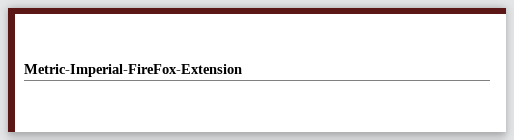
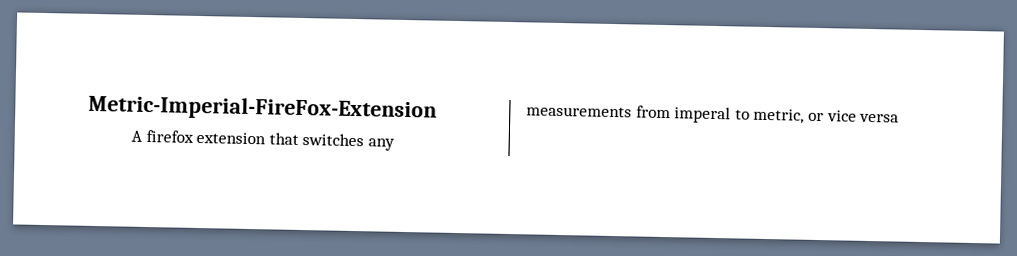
(242, 70) none -> [131,129,396,151] [526,105,900,124] // A firefox extension that switches any measurements from imperal to metric, or vice versa

